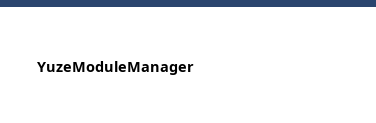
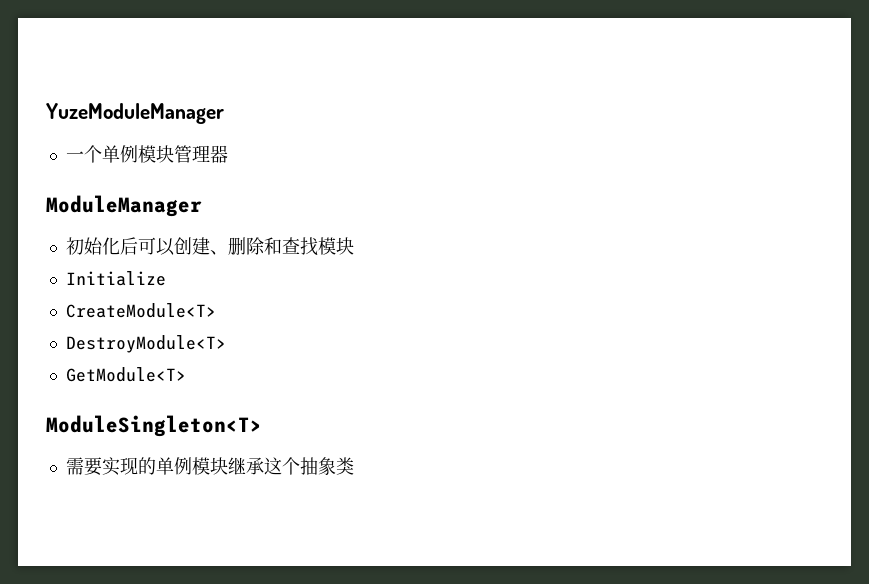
(194, 68) none -> [65,145,228,163] [46,195,202,217] [65,237,354,256] [65,271,166,286] [65,303,216,318] [65,335,226,353] [65,367,186,382] [46,415,262,437] [65,457,354,476] // 一个单例模块管理器 // ModuleManager // 初始化后可以创建、删除和查找模块 // Initialize // CreateModule<T> // DestroyModule<T> // GetModule<T> // ModuleSingleton<T> // 需要实现的单例模块继承这个抽象类

